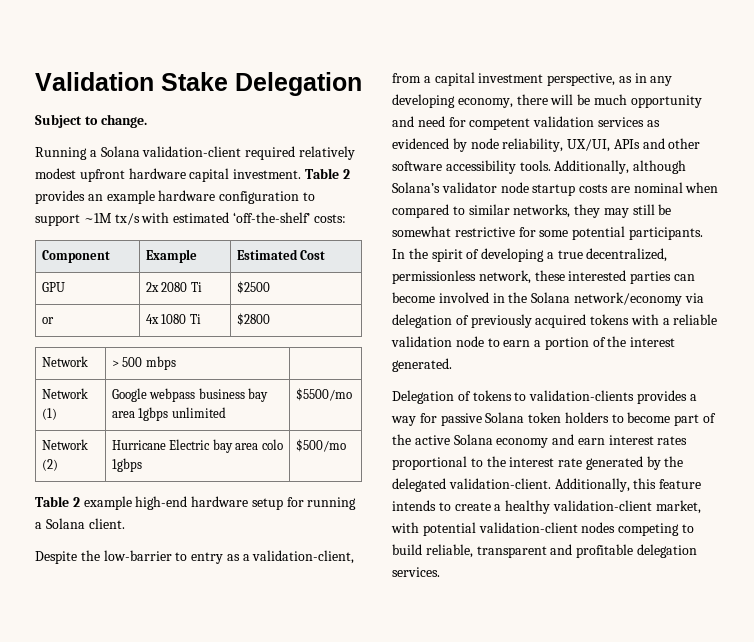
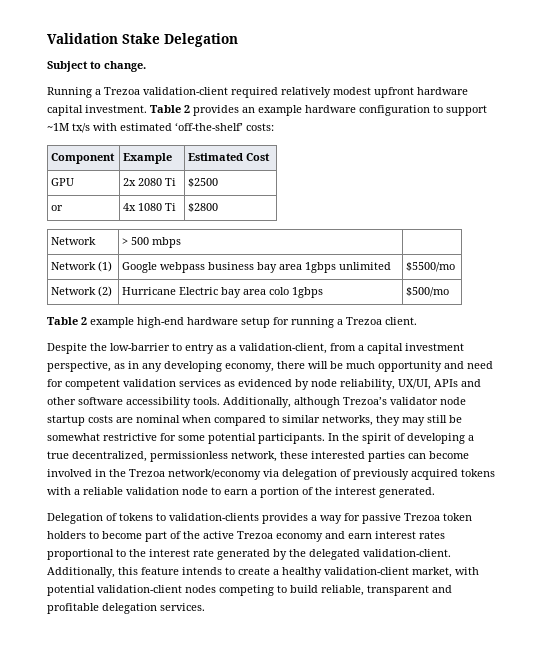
[100,146,140,157] Solana -> [104,87,140,95] Trezoa
[45,518,85,529] Solana -> [346,317,382,325] Trezoa
[392,182,440,193] Solana’s -> [343,397,387,405] Trezoa’s
[531,292,571,303] Solana -> [129,469,165,477] Trezoa
[485,412,525,423] Solana -> [404,513,440,521] Trezoa
[453,434,493,445] Solana -> [237,531,273,539] Trezoa

